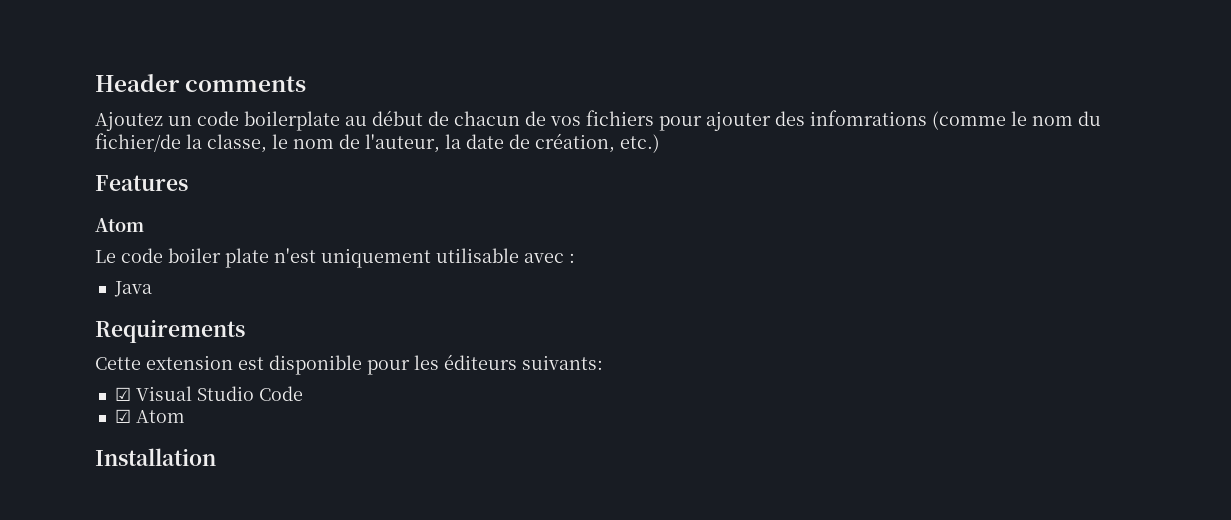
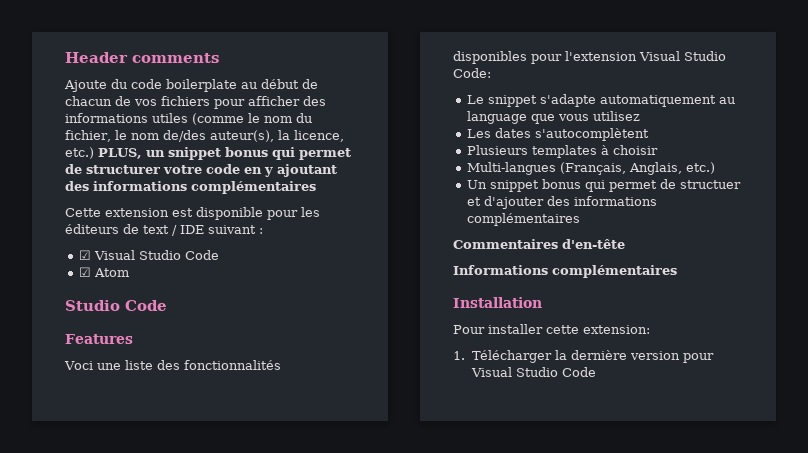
[95,111,192,131] Ajoutez un -> [64,79,127,92] Ajoute du
[706,110,1101,131] [95,133,660,153] [95,175,188,191] [95,218,144,232] [95,248,575,268] [113,281,152,297] [95,319,245,343] ajouter des infomrations (comme le nom du fichier/de la classe, le nom de l'auteur, la date de création, etc.) // Features // Atom // Le code boiler plate n'est uniquement utilisable avec : // Java // Requirements -> [248,96,326,106] [65,113,312,125] [65,130,344,142] [65,147,351,160] [65,164,337,177] [65,181,316,194] afficher des informations utiles (comme le nom du fichier, le nom de/des auteur(s), la licence, etc.) PLUS, un snippet bonus qui permet de structurer votre code en y ajoutant des informations complémentaires
[522,355,603,370] suivants: -> [123,224,263,236] de text / IDE suivant :
[95,448,216,466] Installation -> [65,300,167,311] [65,334,133,344] [64,360,281,370] [453,51,726,64] [453,68,491,78] [467,94,736,107] [467,111,641,124] [467,128,650,141] [467,145,659,158] [467,162,716,175] [467,179,742,192] [467,196,658,209] [467,213,581,226] [453,239,625,249] [453,265,677,278] [453,297,542,308] [453,324,650,334] [453,350,715,363] [470,367,596,377] Studio Code // Features // Voci une liste des fonctionnalités disponibles pour l'extension Visual Studio Code: // Le snippet s'adapte automatiquement au language que vous utilisez // Les dates s'autocomplètent // Plusieurs templates à choisir // Multi-langues (Français, Anglais, etc.) // Un snippet bonus qui permet de structuer et d'ajouter des informations complémentaires // Commentaires d'en-tête // Informations complémentaires // Installation // Pour installer cette extension: // 1. Télécharger la dernière version pour Visual Studio Code

